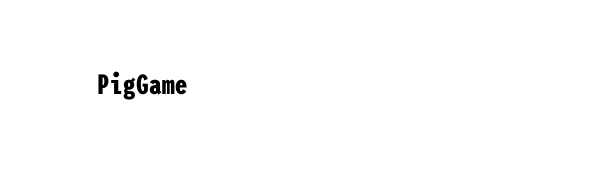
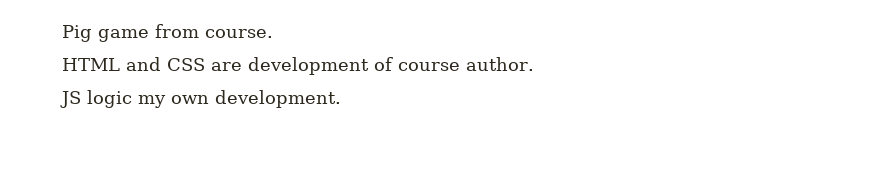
[97,71,188,100] PigGame -> [62,24,273,42] [62,57,534,75] [60,90,341,108] Pig game from course. // HTML and CSS are development of course author. // JS logic my own development.

